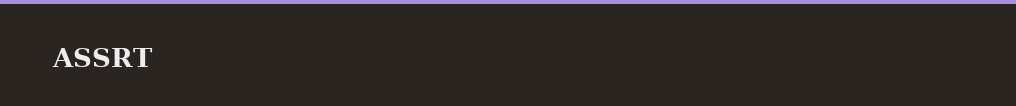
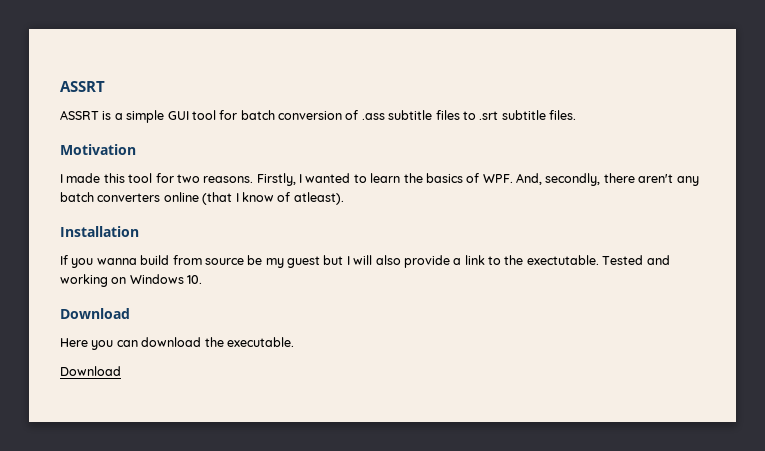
[52,48,153,67] ASSRT -> [60,81,105,92] [60,110,576,123] [60,144,136,155] [60,173,699,186] [60,192,344,205] [60,226,139,237] [60,255,670,268] [60,274,203,287] [60,308,130,319] [60,337,294,350] [60,366,121,376] ASSRT // ASSRT is a simple GUI tool for batch conversion of .ass subtitle files to .srt subtitle files. // Motivation // I made this tool for two reasons. Firstly, I wanted to learn the basics of WPF. And, secondly, there aren't any batch converters online (that I know of atleast). // Installation // If you wanna build from source be my guest but I will also provide a link to the exectutable. Tested and working on Windows 10. // Download // Here you can download the executable. // Download

